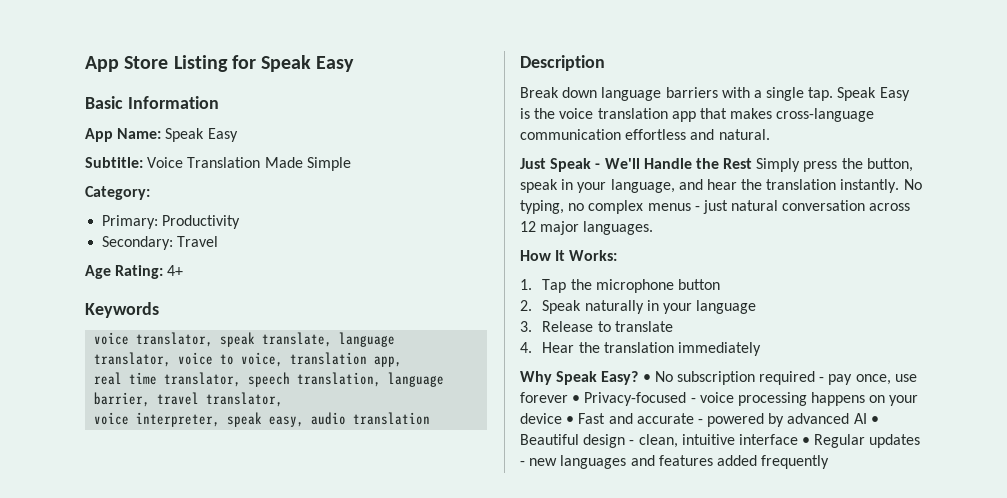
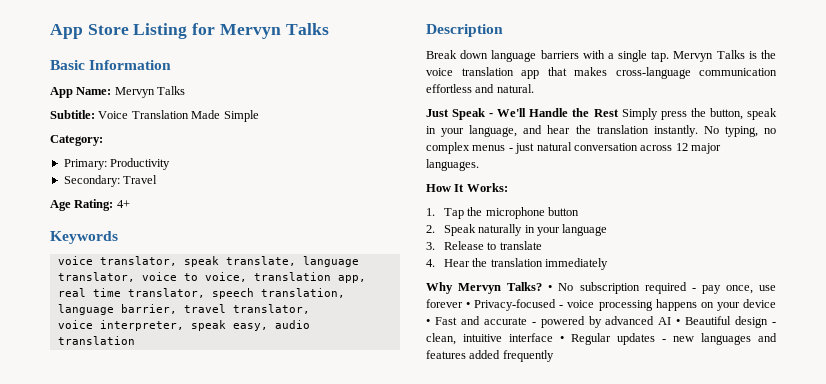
[261,55,355,72] Speak Easy -> [219,23,329,39] Mervyn Talks
[165,128,238,142] Speak Easy -> [114,86,186,98] Mervyn Talks
[837,87,910,101] Speak Easy -> [673,50,745,62] Mervyn Talks
[556,371,639,385] Speak Easy? -> [458,282,543,294] Mervyn Talks?

